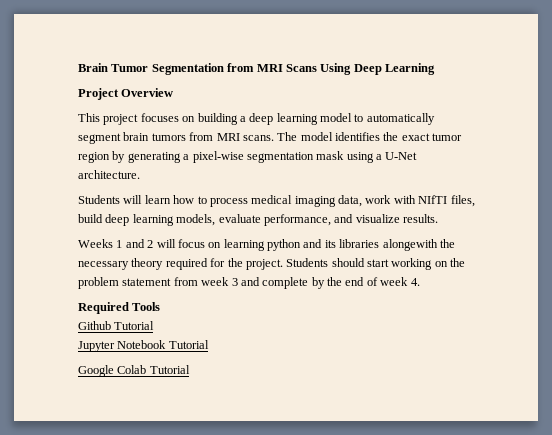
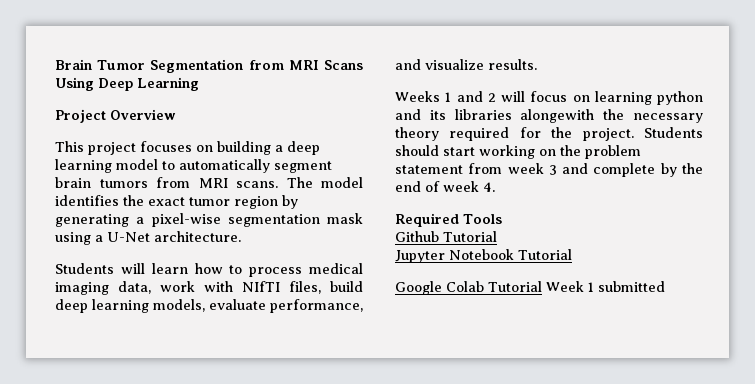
(190, 369) none -> [546,281,665,292] Week 1 submitted

